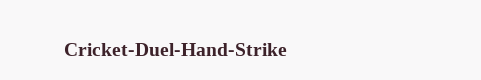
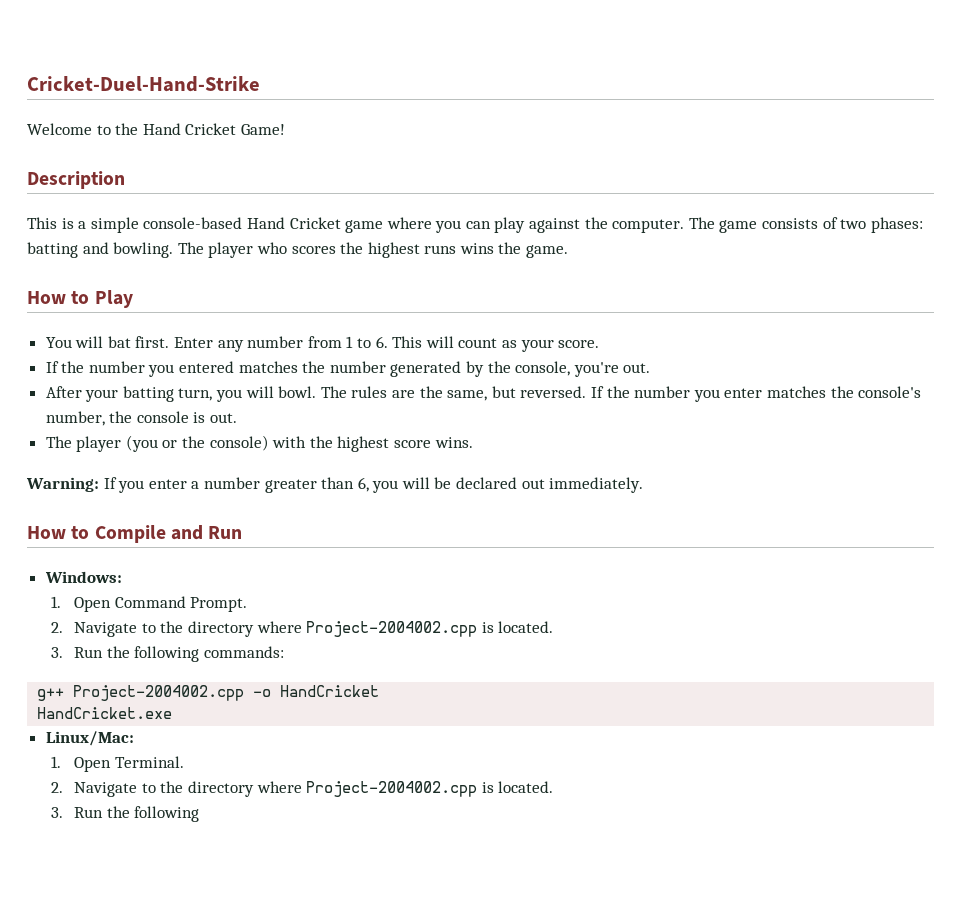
(287, 49) none -> [27,123,285,135] [27,171,125,189] [27,217,923,233] [27,242,569,258] [27,290,133,308] [45,336,600,352] [45,361,651,377] [45,386,922,402] [45,411,238,426] [45,435,473,452] [26,477,644,493] [27,525,243,543] [44,571,122,583] [50,596,248,612] [50,621,554,637] [50,646,285,662] [37,685,380,701] [37,707,173,719] [45,731,134,746] [50,756,184,772] [50,781,554,797] [50,806,200,822] // Welcome to the Hand Cricket Game! // Description // This is a simple console-based Hand Cricket game where you can play against the computer. The game consists of two phases: batting and bowling. The player who scores the highest runs wins the game. // How to Play // You will bat first. Enter any number from 1 to 6. This will count as your score. // If the number you entered matches the number generated by the console, you're out. // After your batting turn, you will bowl. The rules are the same, but reversed. If the number you enter matches the console's number, the console is out. // The player (you or the console) with the highest score wins. // Warning: If you enter a number greater than 6, you will be declared out immediately. // How to Compile and Run // Windows: // 1. Open Command Prompt. // 2. Navigate to the directory where Project-2004002.cpp is located. // 3. Run the following commands: // g++ Project-2004002.cpp -o HandCricket // HandCricket.exe // Linux/Mac: // 1. Open Terminal. // 2. Navigate to the directory where Project-2004002.cpp is located. // 3. Run the following

